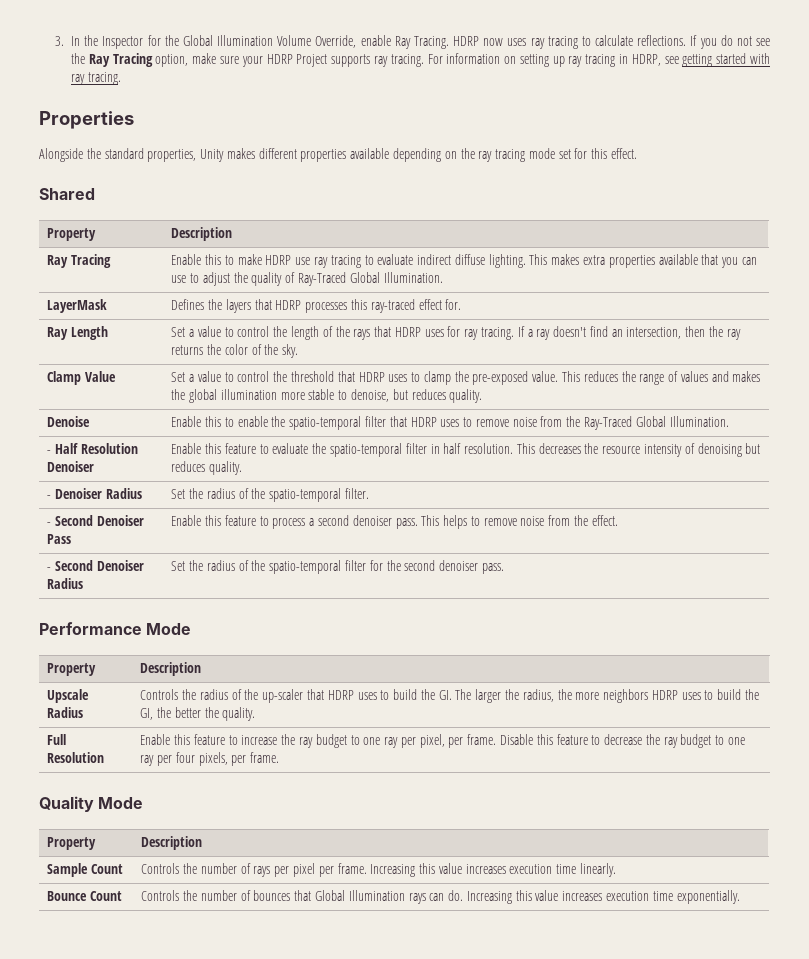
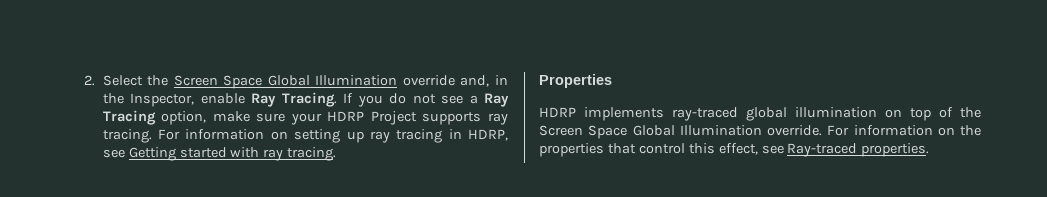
[55,35,687,49] 3. In the Inspector for the Global Illumination Volume Override, enable Ray Tracing. HDRP now uses ray tracing to calculate reflections. -> [84,75,509,89] [102,92,337,107] 2. Select the Screen Space Global Illumination override and, in the Inspector, enable Ray Tracing.
[71,53,86,64] the -> [469,95,478,104] a
[682,54,713,67] getting -> [128,147,176,161] Getting
[39,148,638,162] [39,188,95,200] [47,228,97,241] [171,227,233,241] [47,254,112,268] [171,254,757,268] [171,272,443,286] [47,299,108,313] [171,299,462,313] [47,326,109,340] [171,326,741,340] [171,344,299,358] [47,371,117,385] [171,371,761,385] [171,389,483,403] [47,416,91,427] [171,416,729,430] [47,443,138,454] [47,461,95,472] [171,443,761,457] [171,461,243,475] [47,488,142,499] [171,488,369,502] [47,515,144,526] [47,534,72,544] [171,515,618,529] [47,560,144,571] [47,578,84,589] [171,560,504,574] [39,622,192,635] [47,663,97,676] [140,662,202,676] [47,689,90,703] [47,707,84,718] [140,689,759,703] [140,707,256,721] [47,734,67,745] [47,752,105,763] [140,734,745,748] [140,752,280,766] [39,796,144,812] [47,837,97,850] [141,836,203,850] [47,863,124,877] [141,863,616,877] [47,891,123,901] [141,890,740,904] Alongside the standard properties, Unity makes different properties available depending on the ray tracing mode set for this effect. // Shared // Property | Description // Ray Tracing | Enable this to make HDRP use ray tracing to evaluate indirect diffuse lighting. This makes extra properties available that you can use to adjust the quality of Ray-Traced Global Illumination. // LayerMask | Defines the layers that HDRP processes this ray-traced effect for. // Ray Length | Set a value to control the length of the rays that HDRP uses for ray tracing. If a ray doesn't find an intersection, then the ray returns the color of the sky. // Clamp Value | Set a value to control the threshold that HDRP uses to clamp the pre-exposed value. This reduces the range of values and makes the global illumination more stable to denoise, but reduces quality. // Denoise | Enable this to enable the spatio-temporal filter that HDRP uses to remove noise from the Ray-Traced Global Illumination. // - Half Resolution Denoiser | Enable this feature to evaluate the spatio-temporal filter in half resolution. This decreases the resource intensity of denoising but reduces quality. // - Denoiser Radius | Set the radius of the spatio-temporal filter. // - Second Denoiser Pass | Enable this feature to process a second denoiser pass. This helps to remove noise from the effect. // - Second Denoiser Radius | Set the radius of the spatio-temporal filter for the second denoiser pass. // Performance Mode // Property | Description // Upscale Radius | Controls the radius of the up-scaler that HDRP uses to build the GI. The larger the radius, the more neighbors HDRP uses to build the GI, the better the quality. // Full Resolution | Enable this feature to increase the ray budget to one ray per pixel, per frame. Disable this feature to decrease the ray budget to one ray per four pixels, per frame. // Quality Mode // Property | Description // Sample Count | Controls the number of rays per pixel per frame. Increasing this value increases execution time linearly. // Bounce Count | Controls the number of bounces that Global Illumination rays can do. Increasing this value increases execution time exponentially. -> [539,107,981,121] [539,125,981,139] [539,143,930,157] HDRP implements ray-traced global illumination on top of the Screen Space Global Illumination override. For information on the properties that control this effect, see Ray-traced properties.

